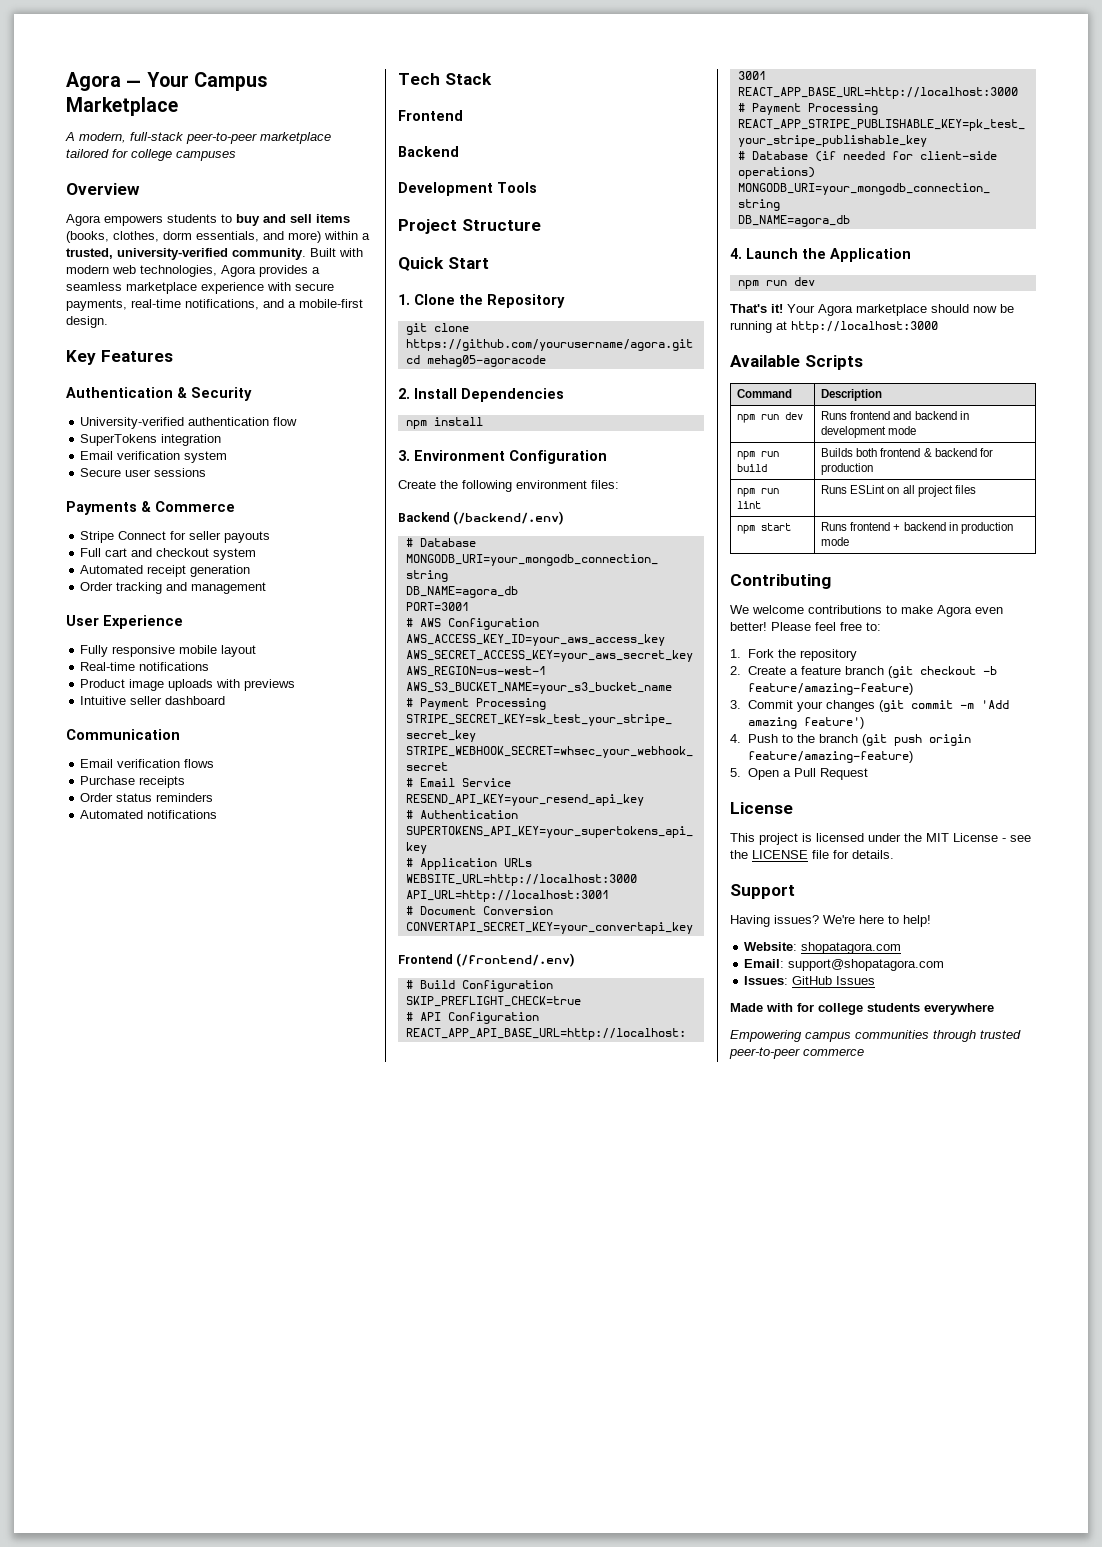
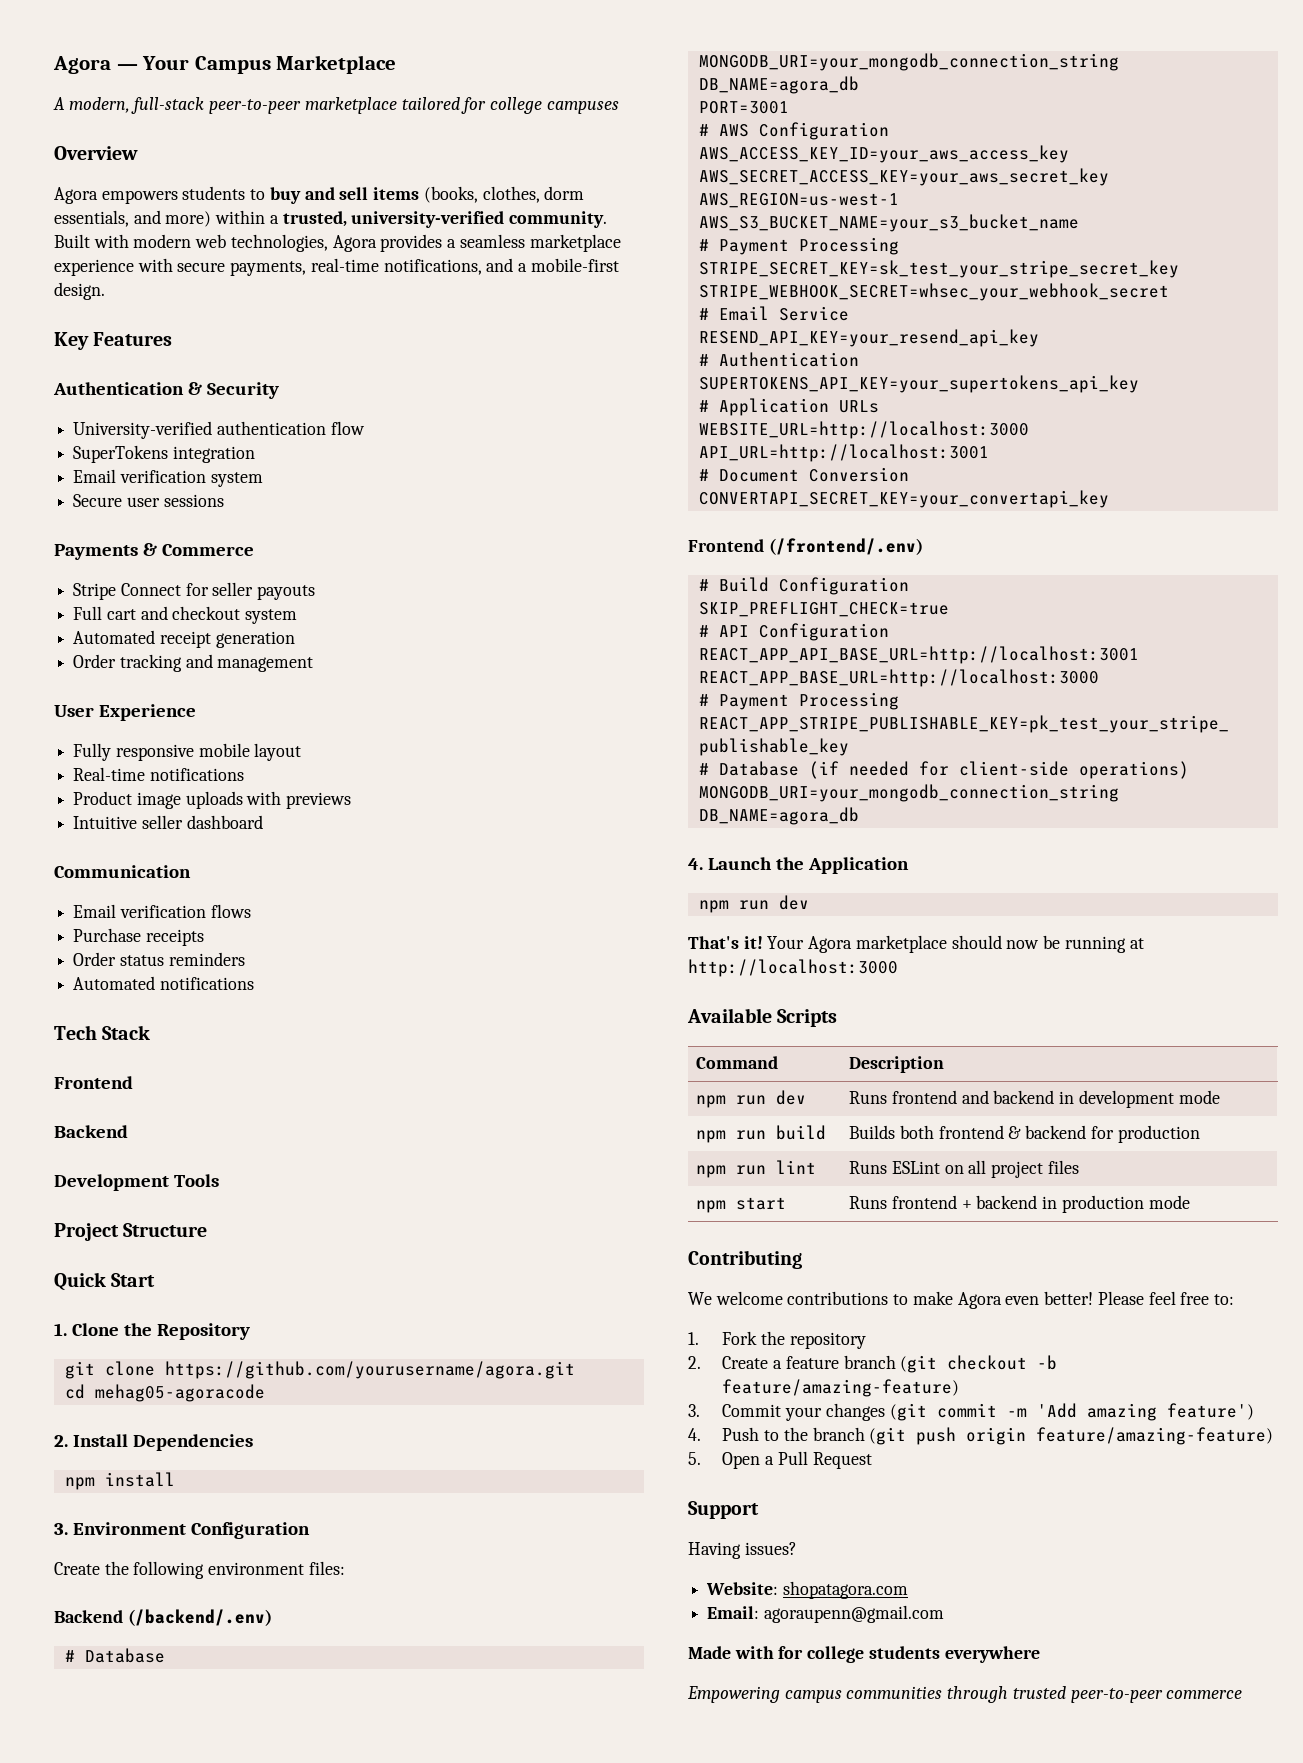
[730,802,793,814] [730,833,1031,845] [730,850,894,859] // License // This project is licensed under the MIT License - see the LICENSE file for details. -> (872, 1460) none
[823,915,931,927] We're here to help! -> (797, 1548) none
[788,959,945,971] [744,976,876,985] support@shopatagora.com // Issues: GitHub Issues -> [763,1605,944,1623] agoraupenn@gmail.com

